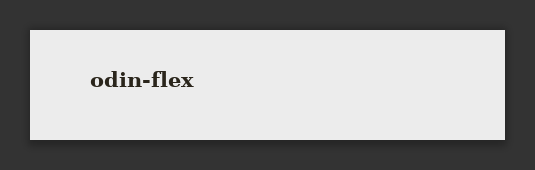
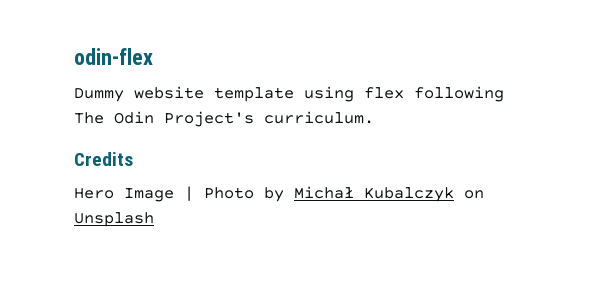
(194, 79) none -> [74,86,504,102] [74,111,374,127] [74,152,133,166] [74,186,484,202] [74,212,154,227] // Dummy website template using flex following The Odin Project's curriculum. // Credits // Hero Image | Photo by Michał Kubalczyk on Unsplash

